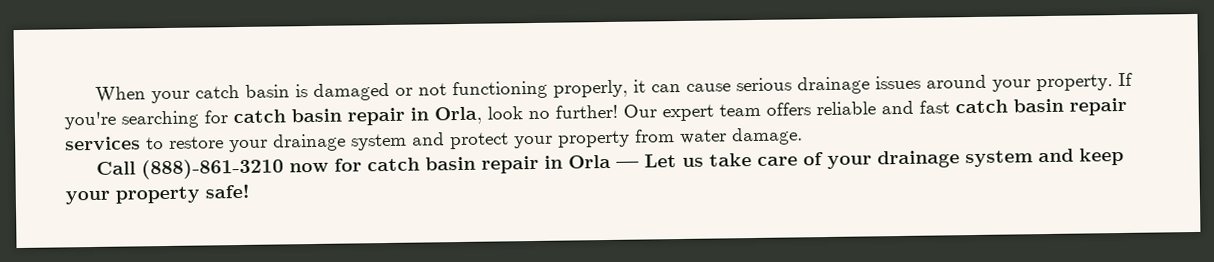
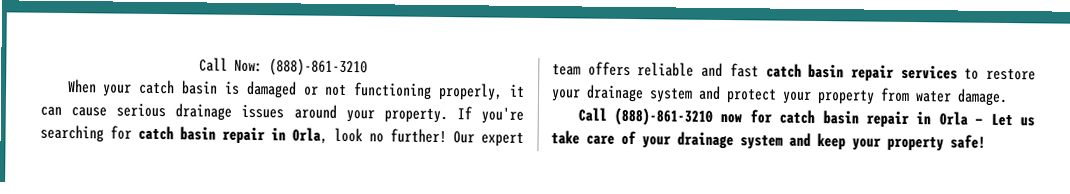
(94, 94) none -> [198,57,368,77] Call Now: (888)-861-3210 //

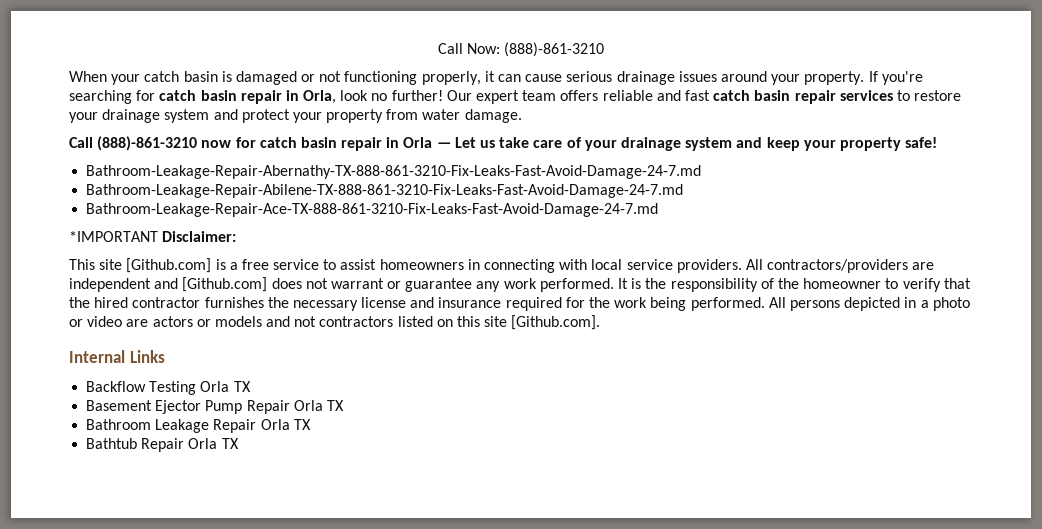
(986, 141) none -> [86,165,702,179] [86,184,684,198] [86,203,659,217] [69,231,237,242] [69,258,935,273] [69,277,971,292] [69,297,970,311] [69,315,601,330] [69,350,165,363] [86,381,251,395] [86,400,344,414] [86,419,311,433] [86,438,239,452] // Bathroom-Leakage-Repair-Abernathy-TX-888-861-3210-Fix-Leaks-Fast-Avoid-Damage-24-7.md // Bathroom-Leakage-Repair-Abilene-TX-888-861-3210-Fix-Leaks-Fast-Avoid-Damage-24-7.md // Bathroom-Leakage-Repair-Ace-TX-888-861-3210-Fix-Leaks-Fast-Avoid-Damage-24-7.md // *IMPORTANT Disclaimer: // This site [Github.com] is a free service to assist homeowners in connecting with local service providers. All contractors/providers are independent and [Github.com] does not warrant or guarantee any work performed. It is the responsibility of the homeowner to verify that the hired contractor furnishes the necessary license and insurance required for the work being performed. All persons depicted in a photo or video are actors or models and not contractors listed on this site [Github.com]. // Internal Links // Backflow Testing Orla TX // Basement Ejector Pump Repair Orla TX // Bathroom Leakage Repair Orla TX // Bathtub Repair Orla TX

